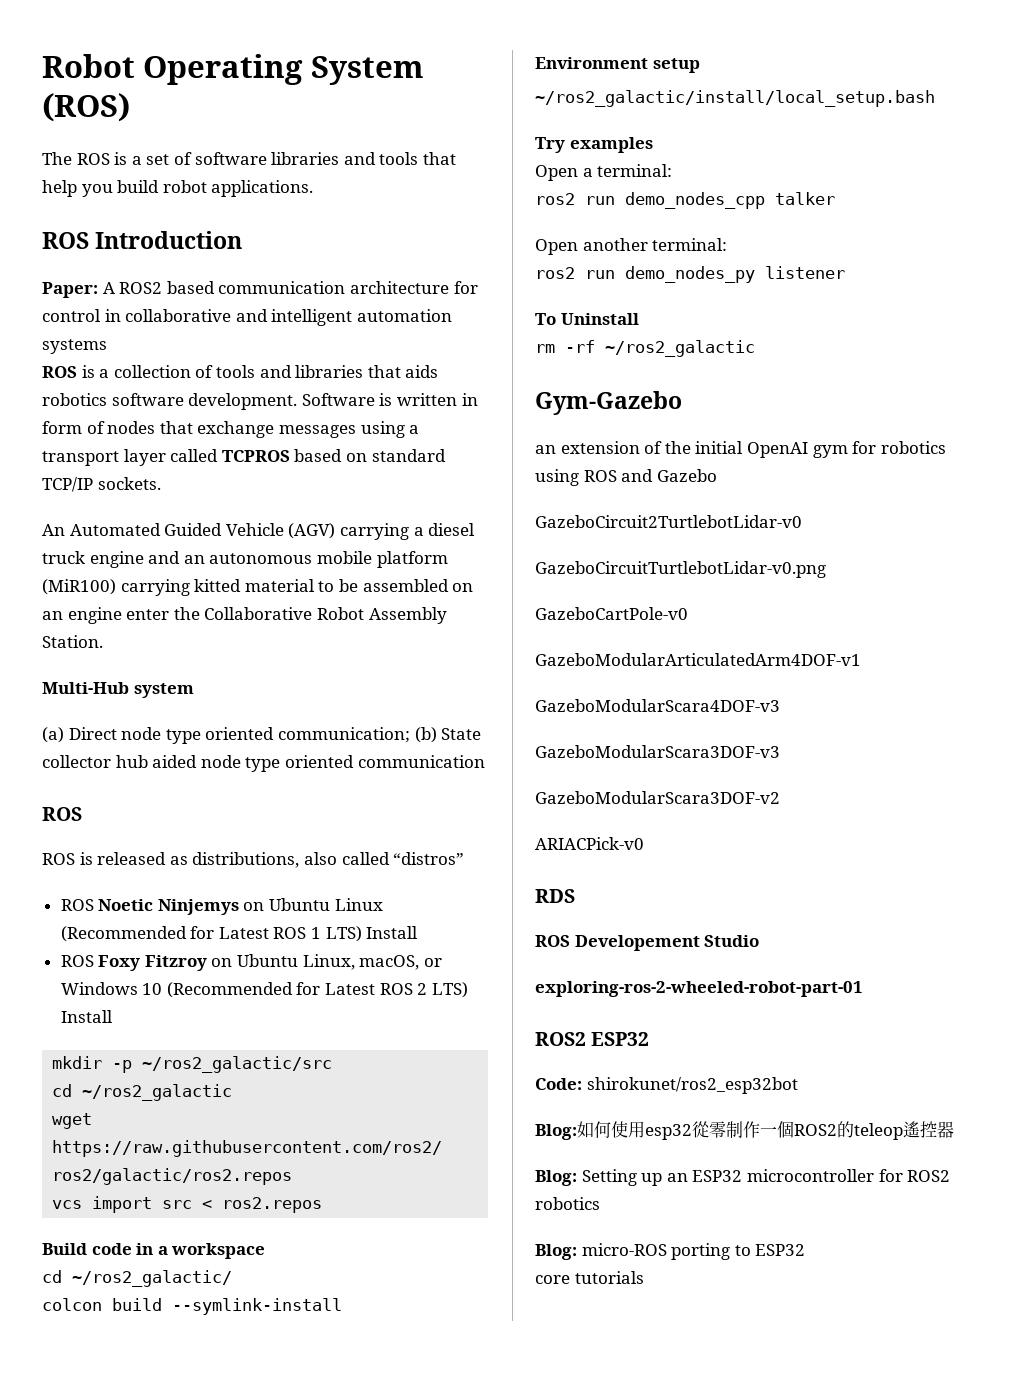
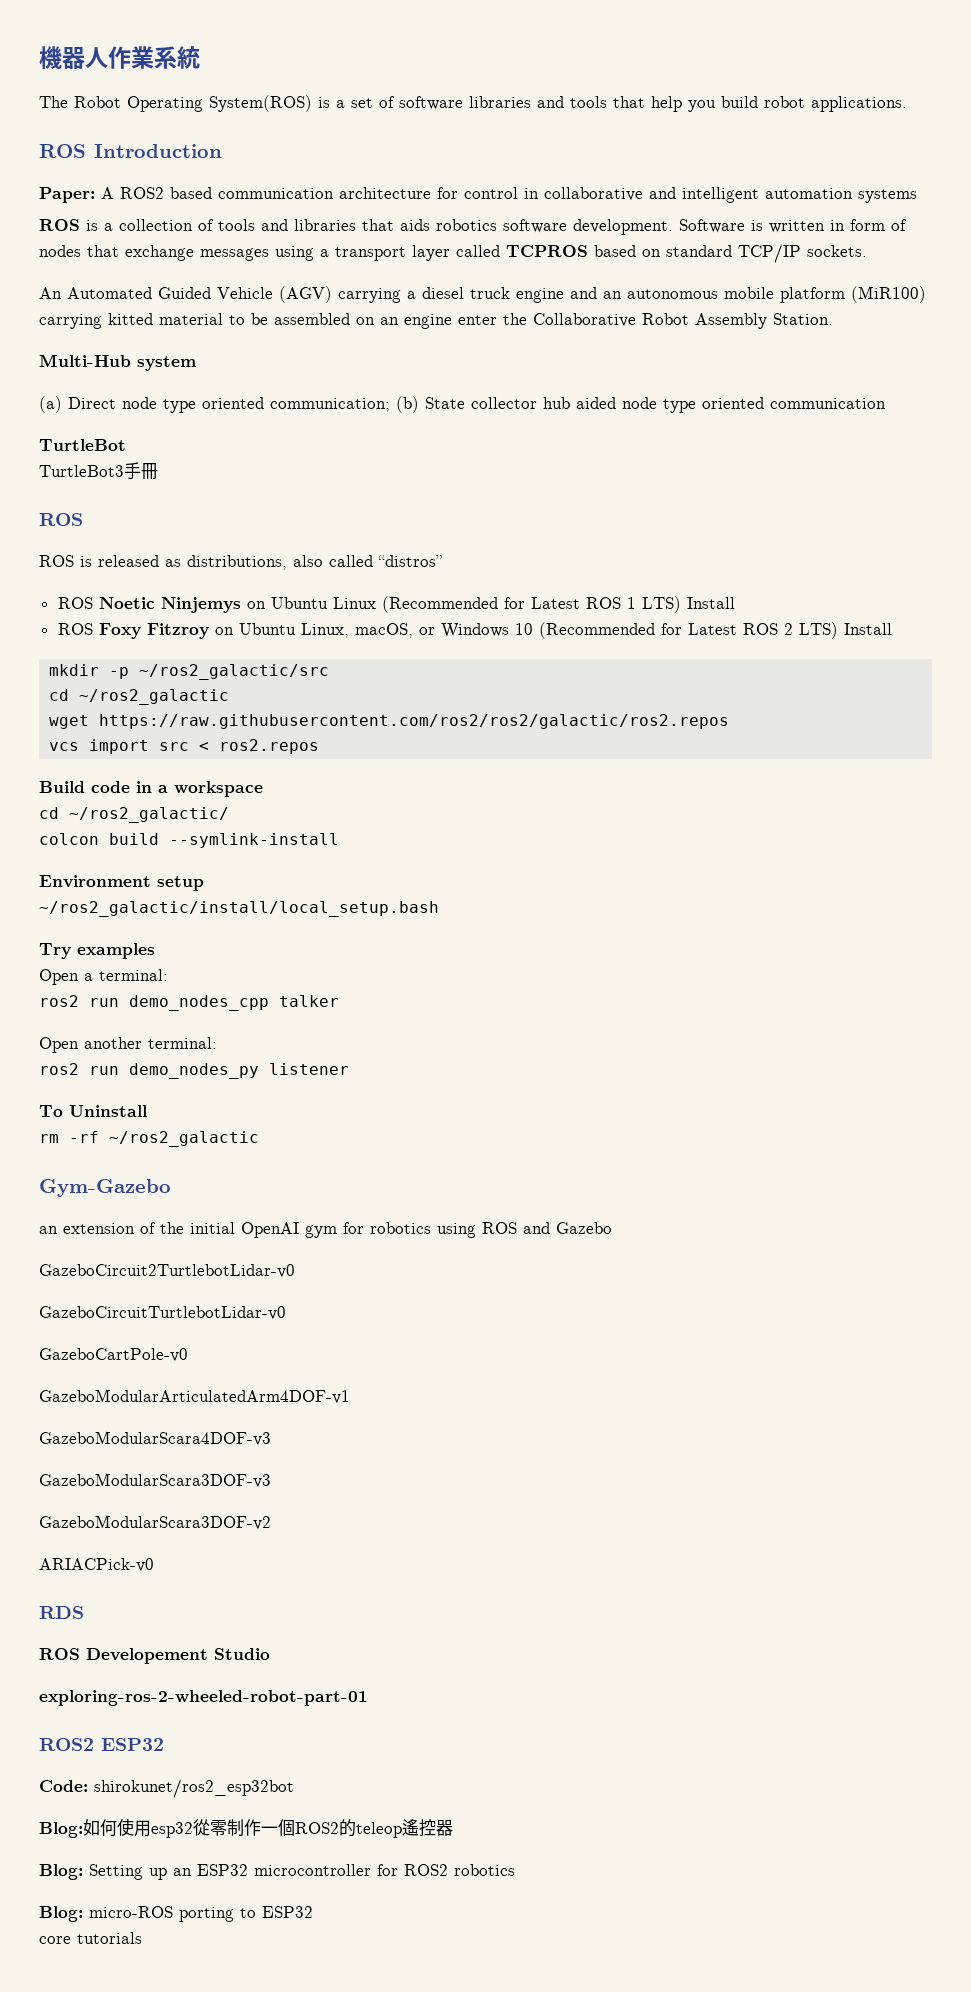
[42,54,424,85] [42,93,130,122] [42,152,110,165] Robot Operating System (ROS) // The ROS -> [39,46,200,69] [39,95,312,112] 機器人作業系統 // The Robot Operating System(ROS)
(485, 761) none -> [39,439,126,451] [39,462,158,480] // TurtleBot // TurtleBot3手冊
[535,561,826,578] GazeboCircuitTurtlebotLidar-v0.png -> [39,1306,286,1320] GazeboCircuitTurtlebotLidar-v0

